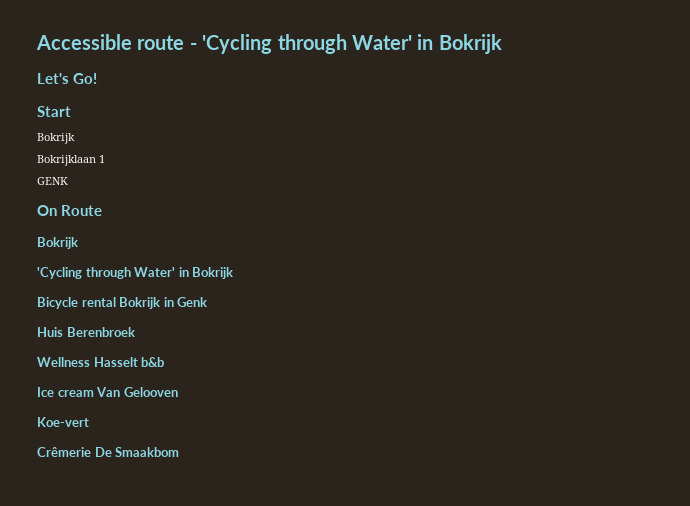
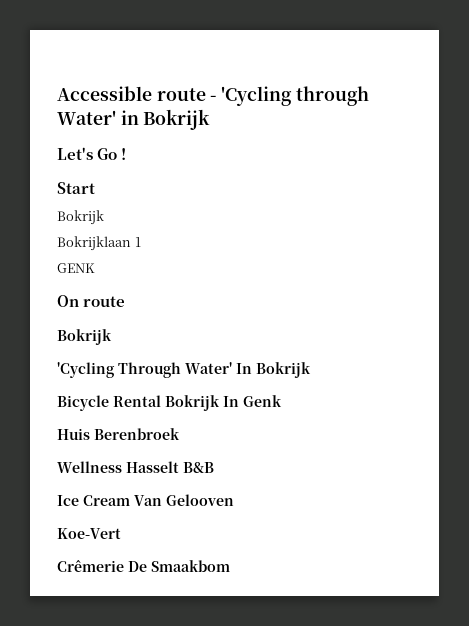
[73,73,98,84] Go! -> [97,148,127,160] Go !
[61,205,103,216] Route -> [83,296,126,307] route
[85,267,189,279] through Water' in -> [118,362,252,378] Through Water' In
[81,297,174,309] rental Bokrijk in -> [113,395,239,411] Rental Bokrijk In
[141,357,165,367] b&b -> [183,462,214,473] B&B
[57,390,94,397] cream -> [83,495,130,506] Cream
[37,417,89,427] Koe-vert -> [57,528,121,539] Koe-Vert

